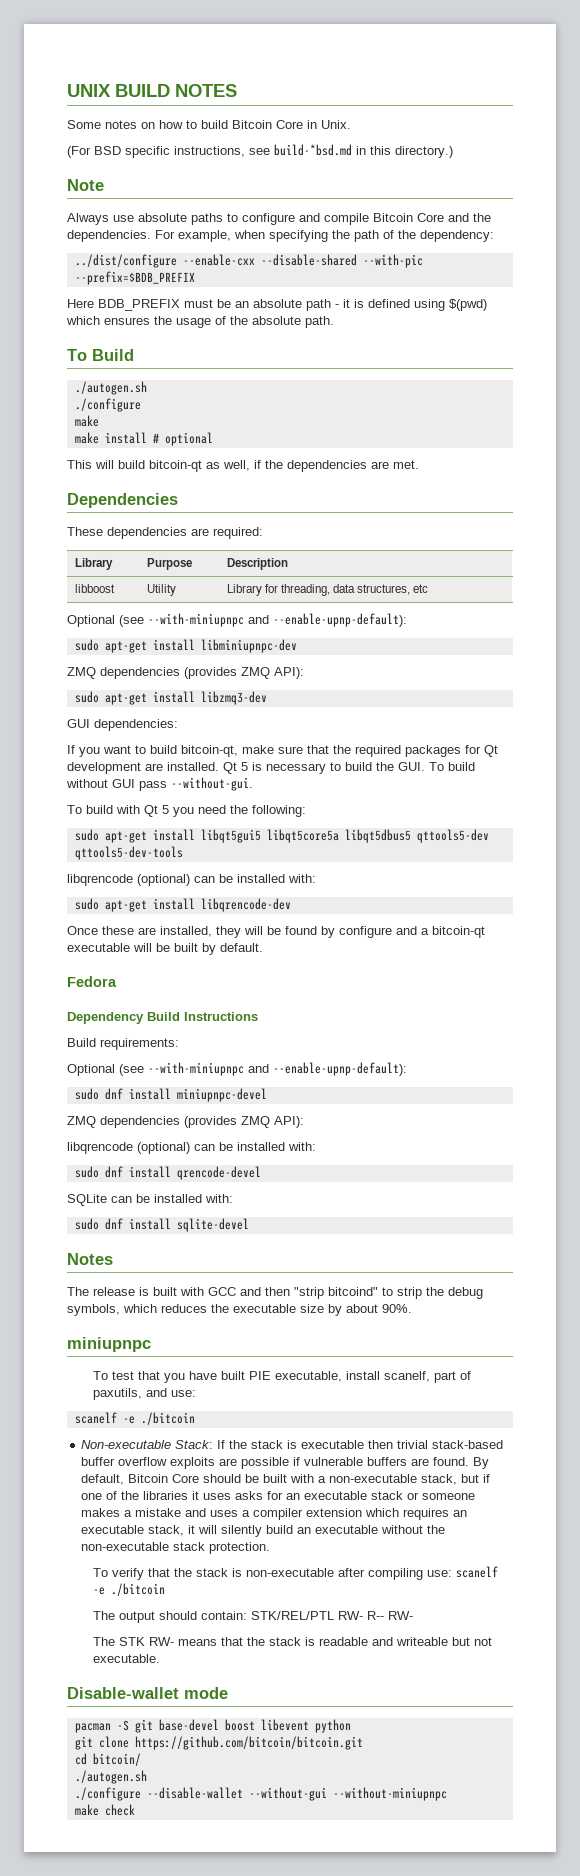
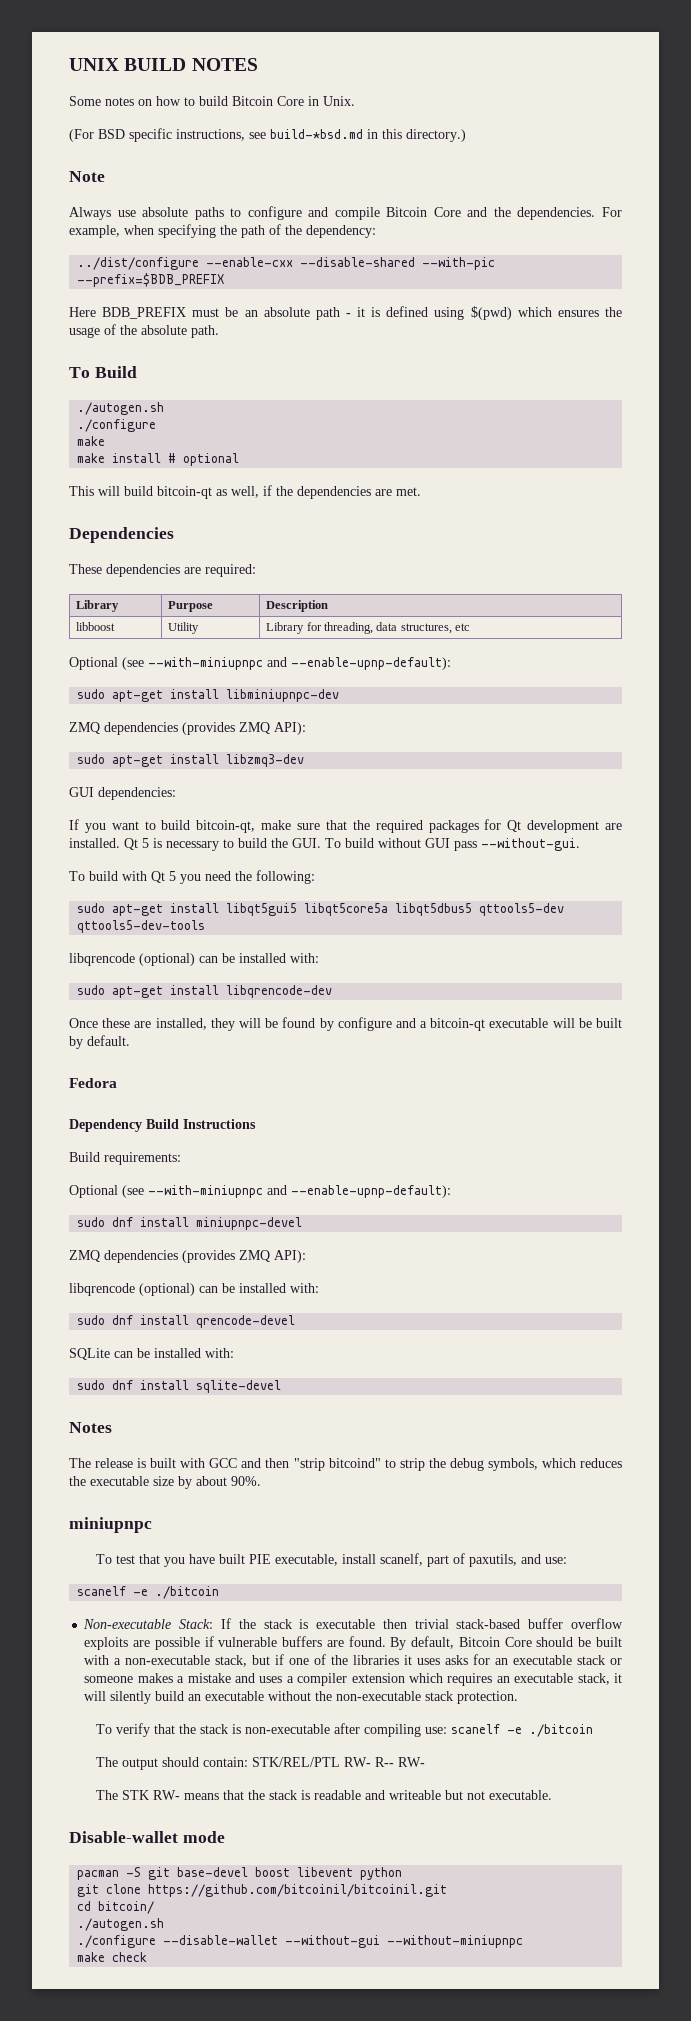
[134,1736,363,1750] https://github.com/bitcoin/bitcoin.git -> [148,1884,448,1897] https://github.com/bitcoinil/bitcoinil.git

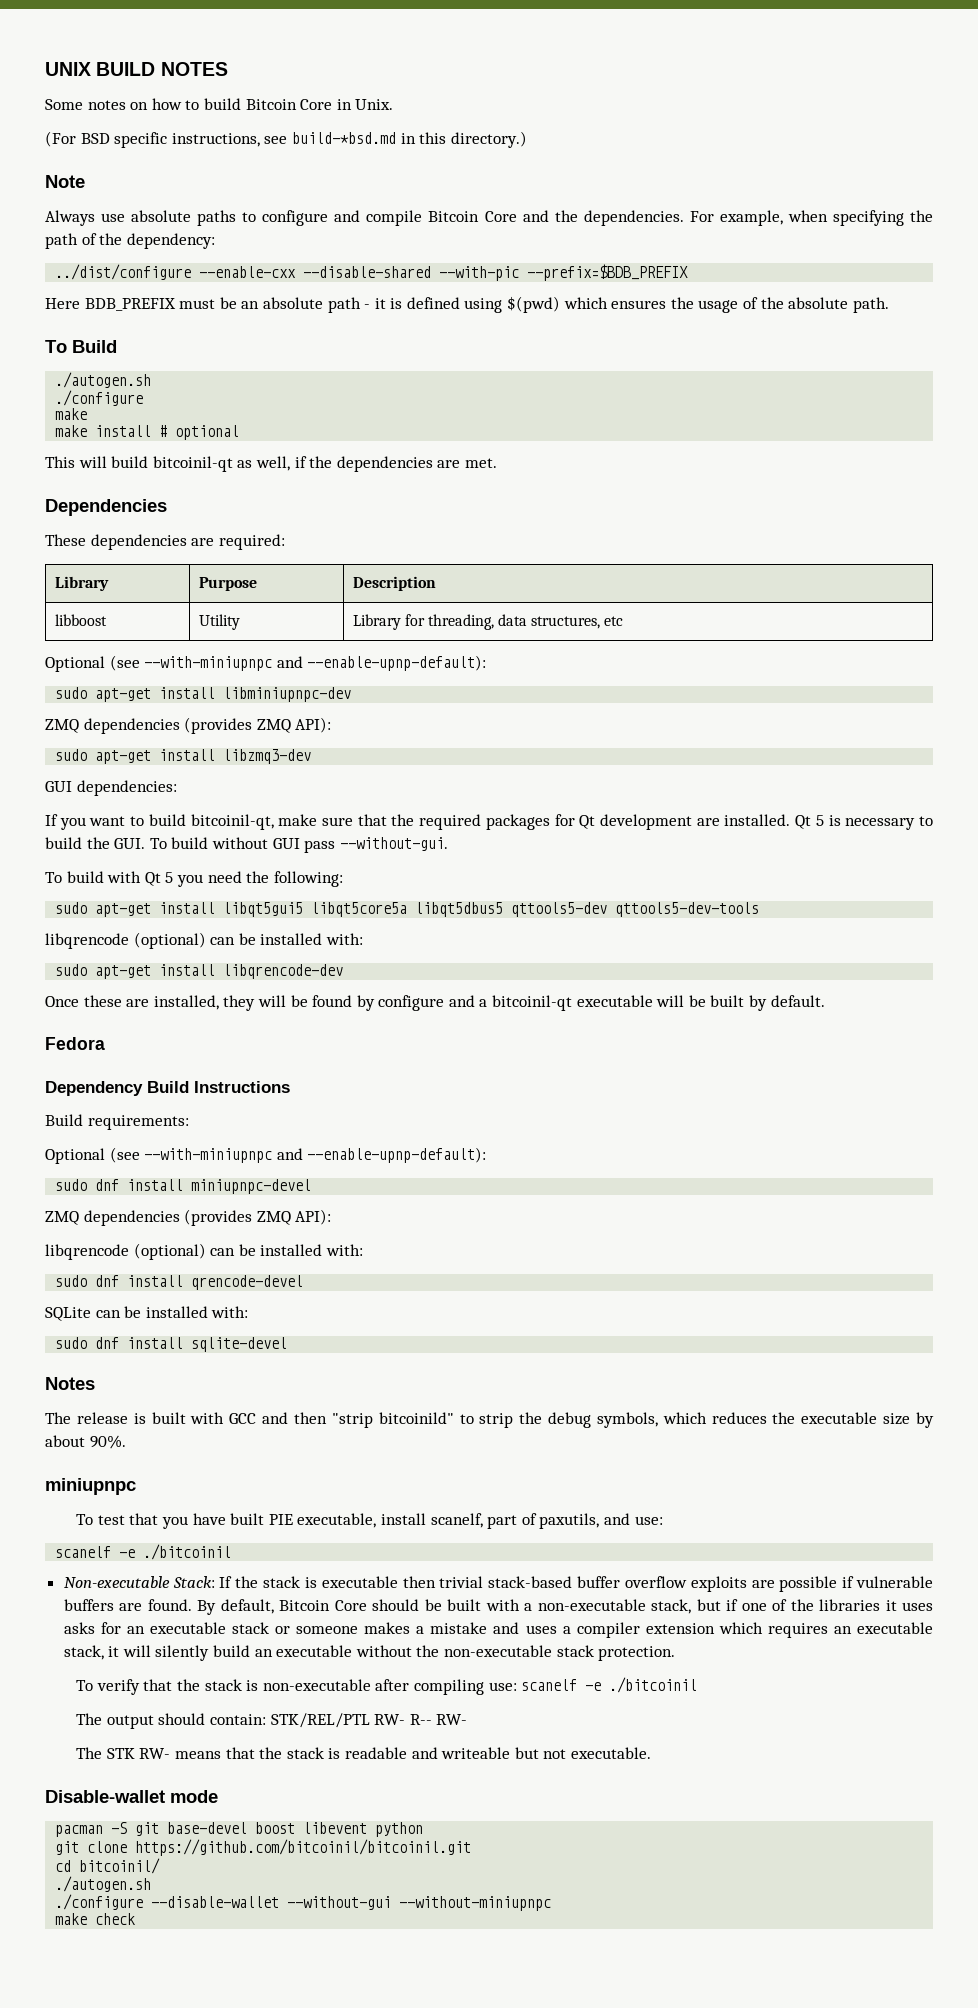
[157,486,212,499] bitcoin-qt -> [152,456,233,472] bitcoinil-qt
[196,820,256,833] bitcoin-qt, -> [190,814,274,830] bitcoinil-qt,
[430,1018,486,1031] bitcoin-qt -> [492,995,573,1011] bitcoinil-qt
[328,1458,381,1468] bitcoind" -> [378,1412,454,1424] bitcoinild"
[155,1586,220,1599] ./bitcoin -> [143,1544,232,1560] ./bitcoinil
[529,1724,594,1737] ./bitcoin -> [609,1677,698,1693] ./bitcoinil
[98,1901,155,1914] bitcoin/ -> [79,1858,161,1874] bitcoinil/

